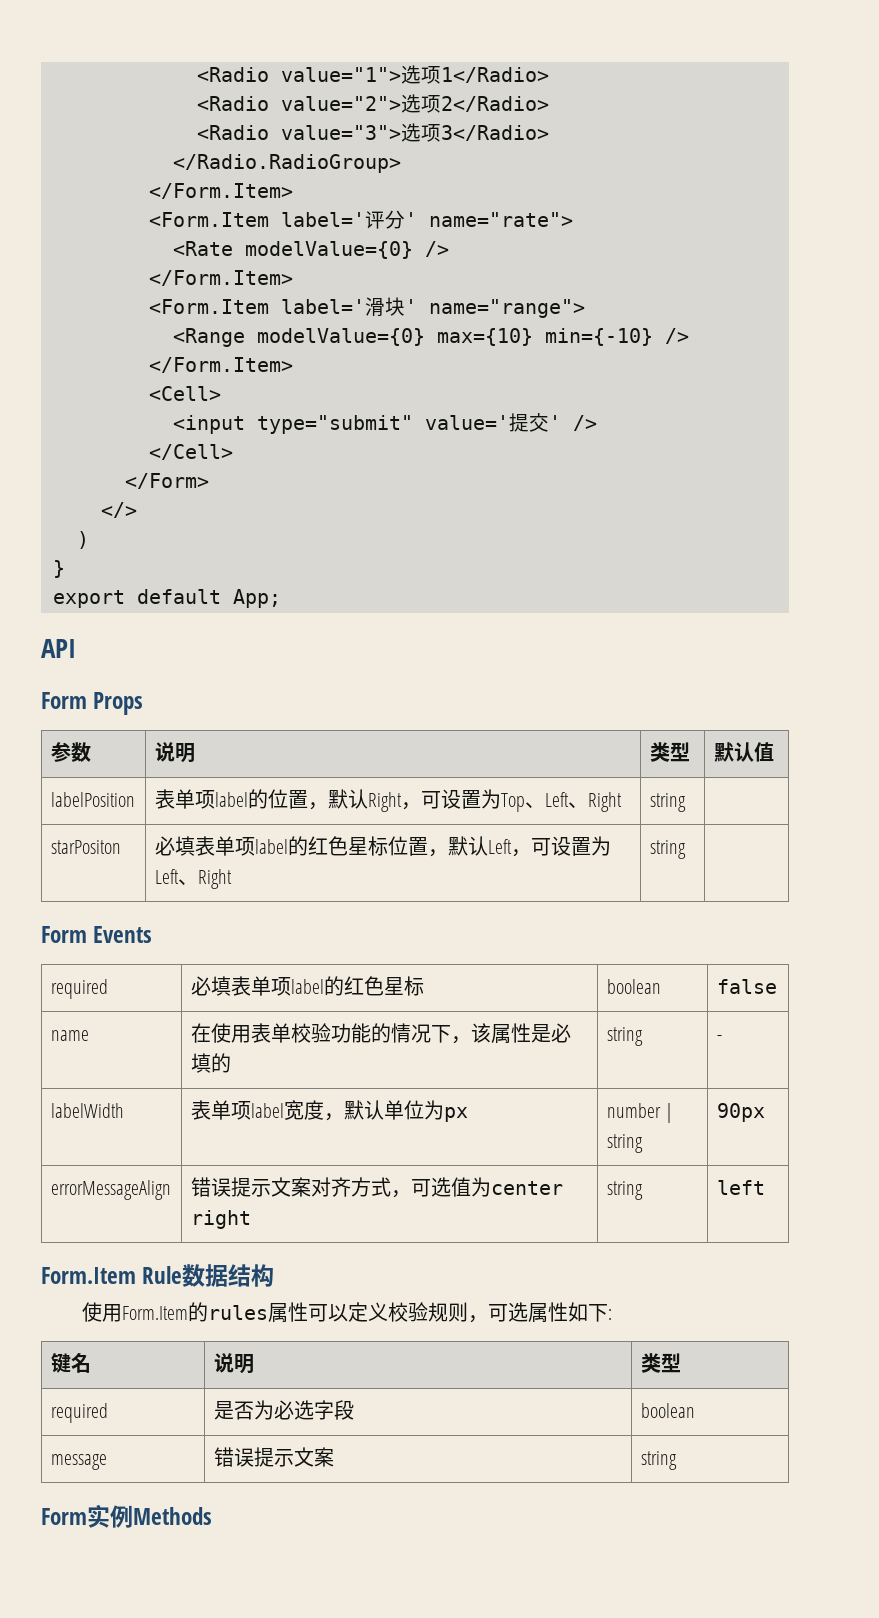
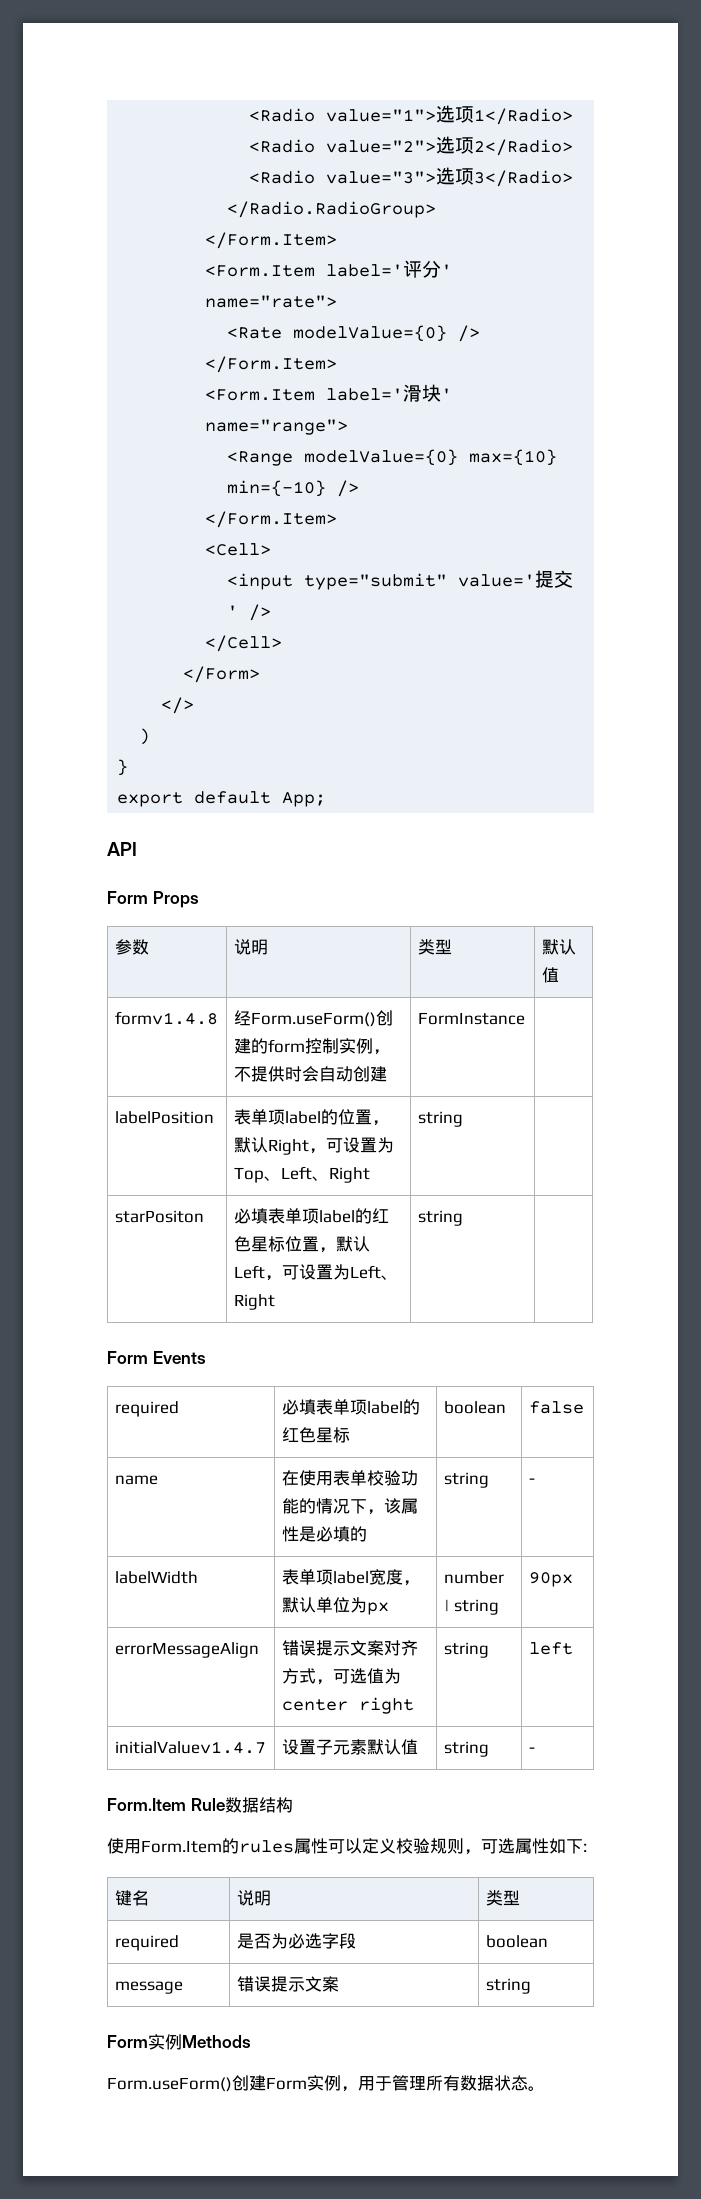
(774, 752) none -> [114,1011,218,1025] [233,1010,393,1027] [233,1038,390,1055] [233,1066,387,1082] [417,1012,525,1025] // formv1.4.8 | 经Form.useForm()创建的form控制实例，不提供时会自动创建 | FormInstance |
(765, 1187) none -> [114,1741,266,1754] [281,1739,418,1755] [443,1741,489,1757] [528,1747,535,1753] // initialValuev1.4.7 | 设置子元素默认值 | string | -
(212, 1516) none -> [107,2075,545,2092] // Form.useForm()创建Form实例，用于管理所有数据状态。

